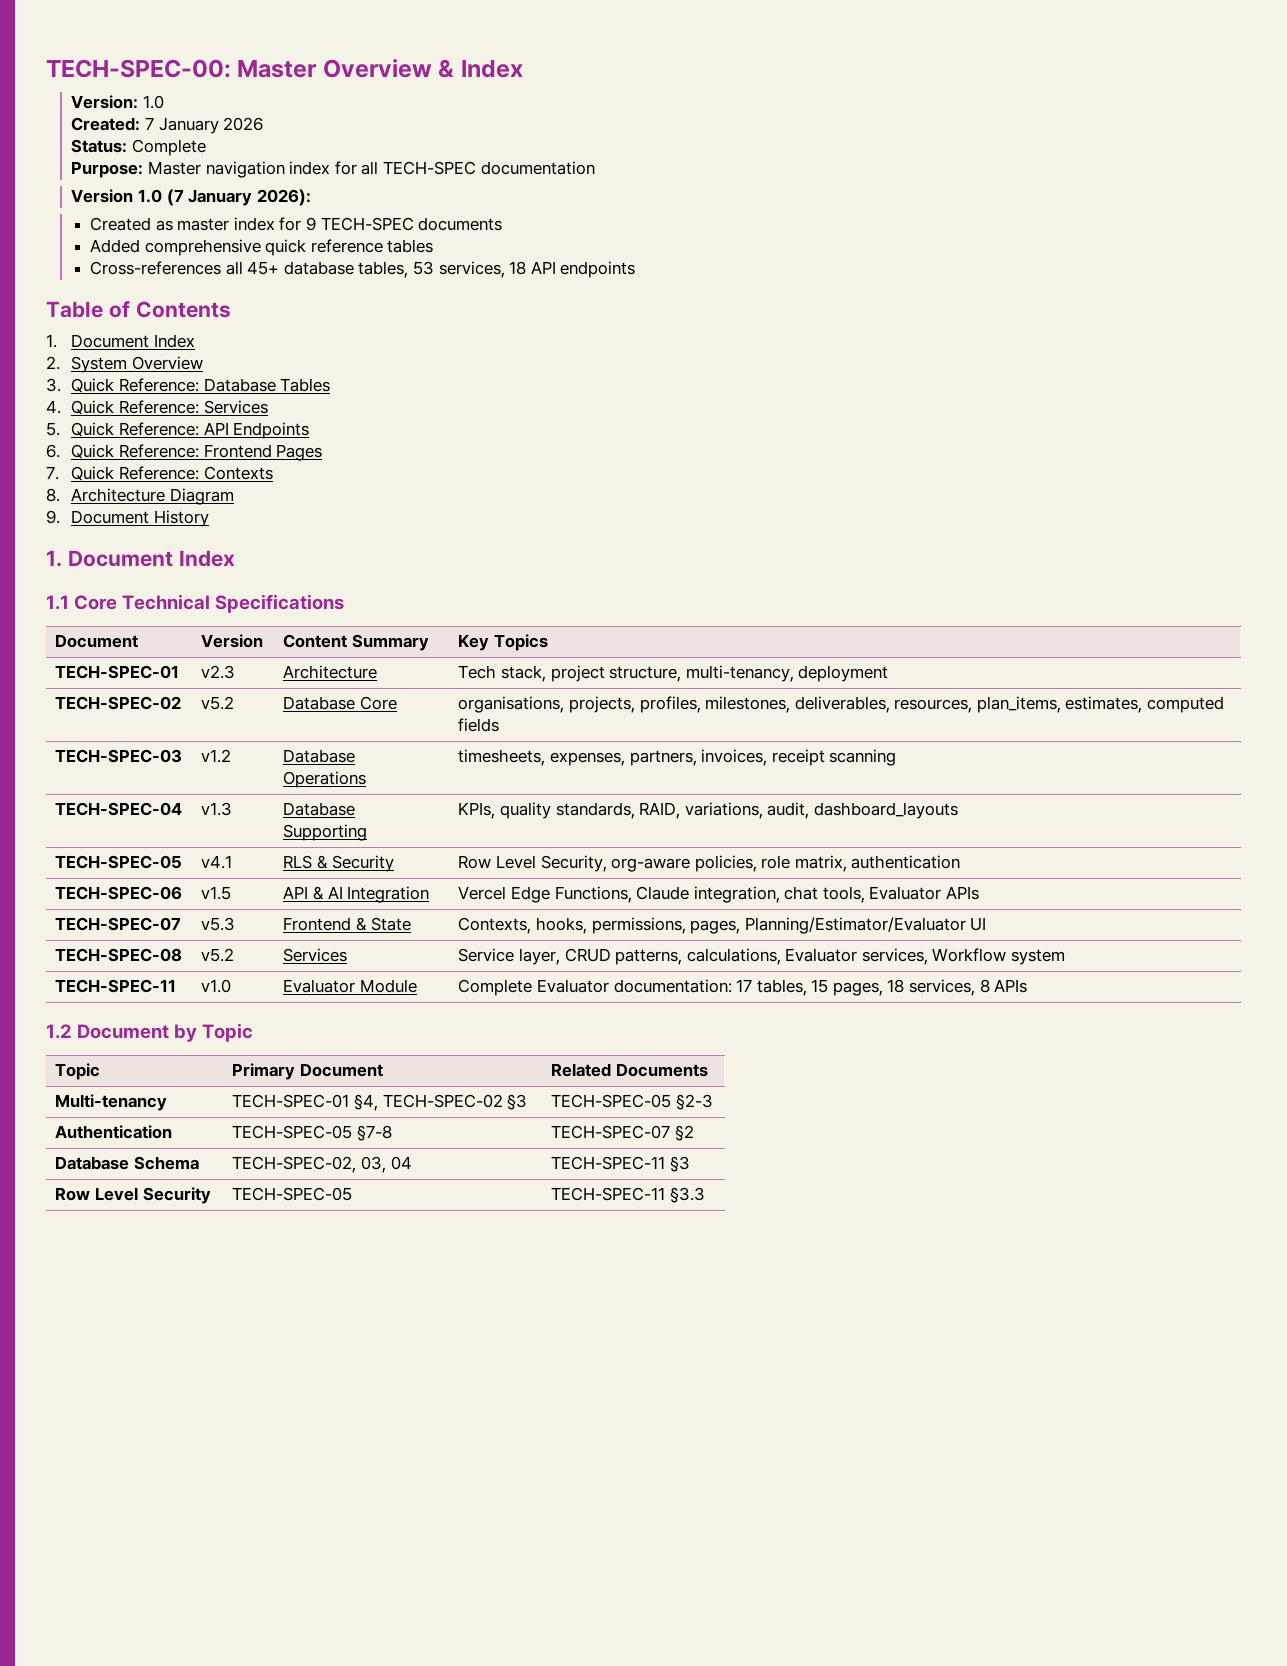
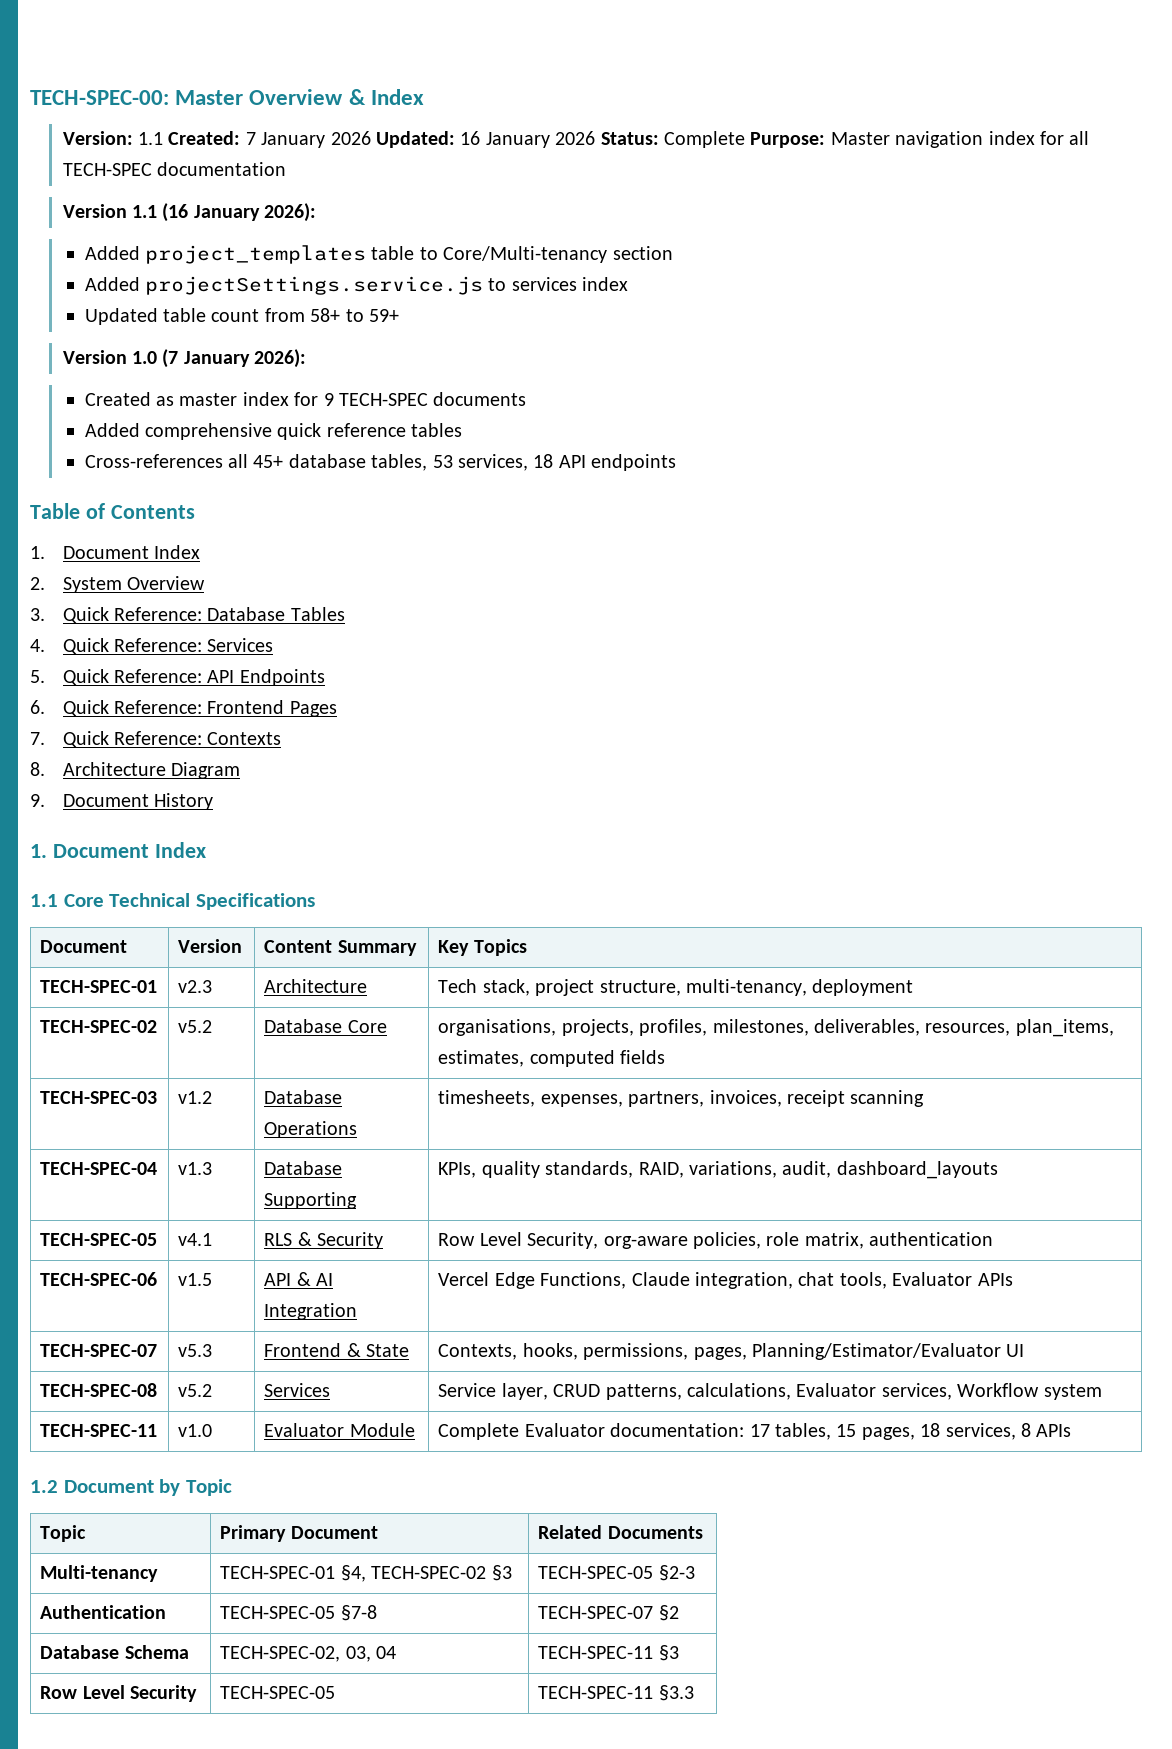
[143,95,165,109] 1.0 // -> [137,132,163,145] 1.1
(264, 124) // -> [375,131,596,148] Updated: 16 January 2026
(207, 147) // -> (745, 139) none
(595, 168) none -> [62,203,317,222] [84,245,673,264] [84,276,629,295] [84,308,399,325] // Version 1.1 (16 January 2026): // Added project_templates table to Core/Multi-tenancy section // Added projectSettings.service.js to services index // Updated table count from 58+ to 59+

